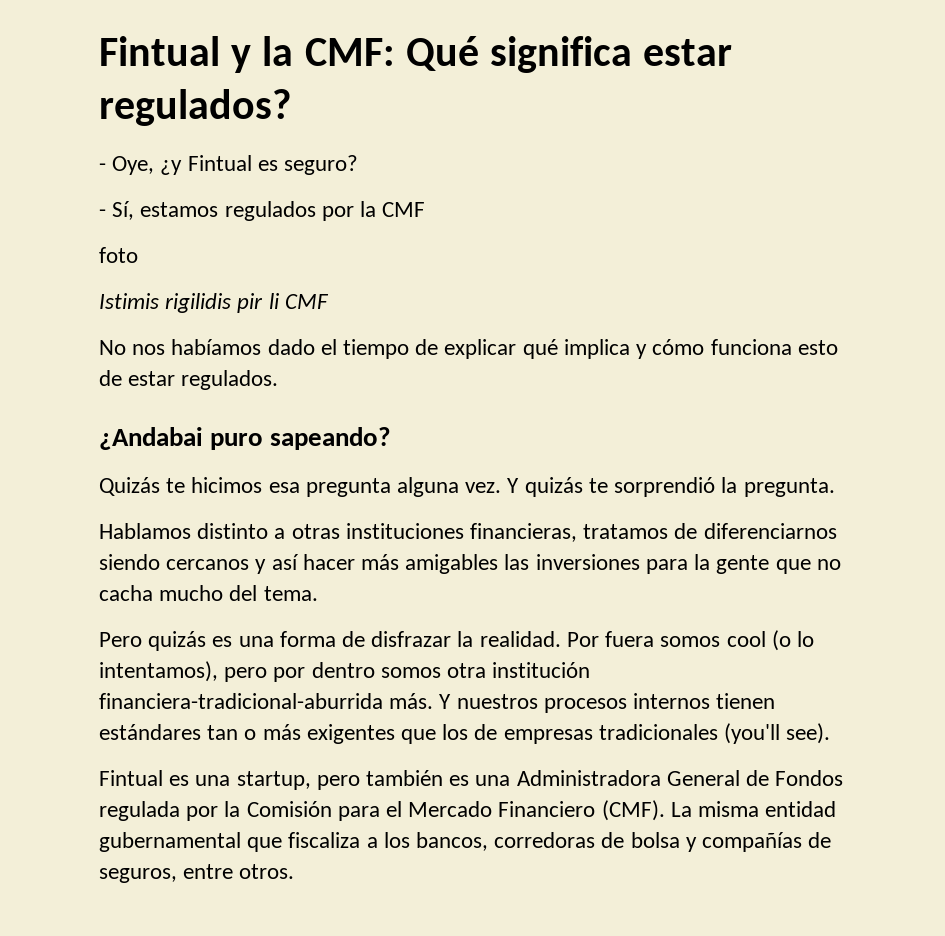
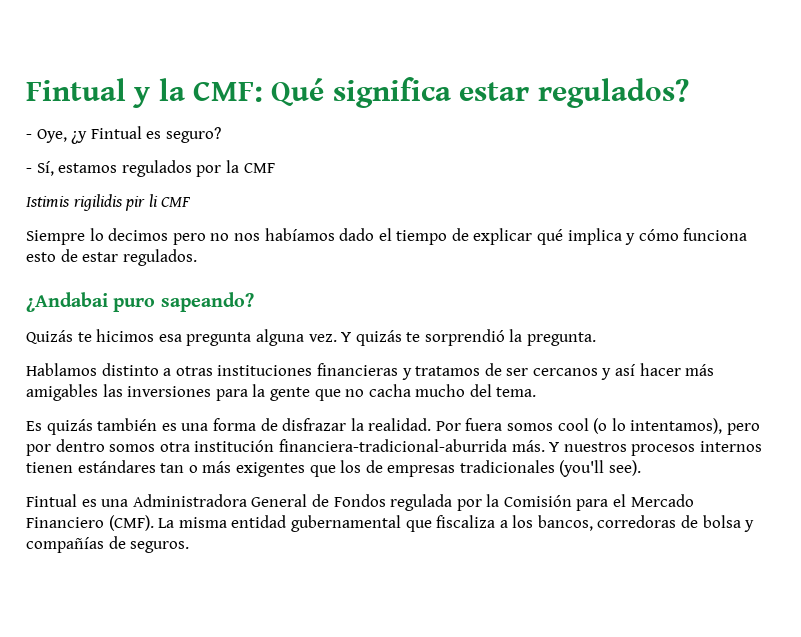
[99,247,138,263] // foto -> (275, 168) none
[99,340,126,355] No -> [26,228,230,245] Siempre lo decimos pero no
[470,523,837,542] [99,554,160,570] financieras, tratamos de diferenciarnos siendo -> [316,363,529,380] financieras y tratamos de ser
[99,631,207,651] Pero quizás -> [26,418,158,435] Es quizás también
[236,770,511,790] startup, pero también es una -> (129, 503) none
[99,864,295,883] seguros, entre otros. -> [130,541,190,553] seguros.

